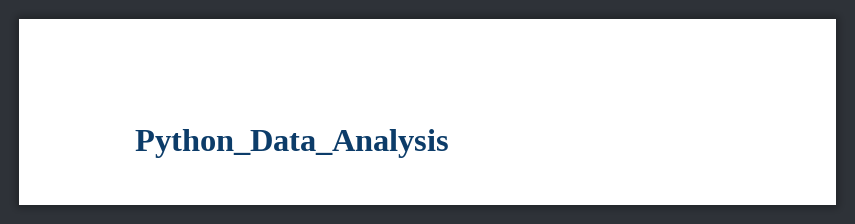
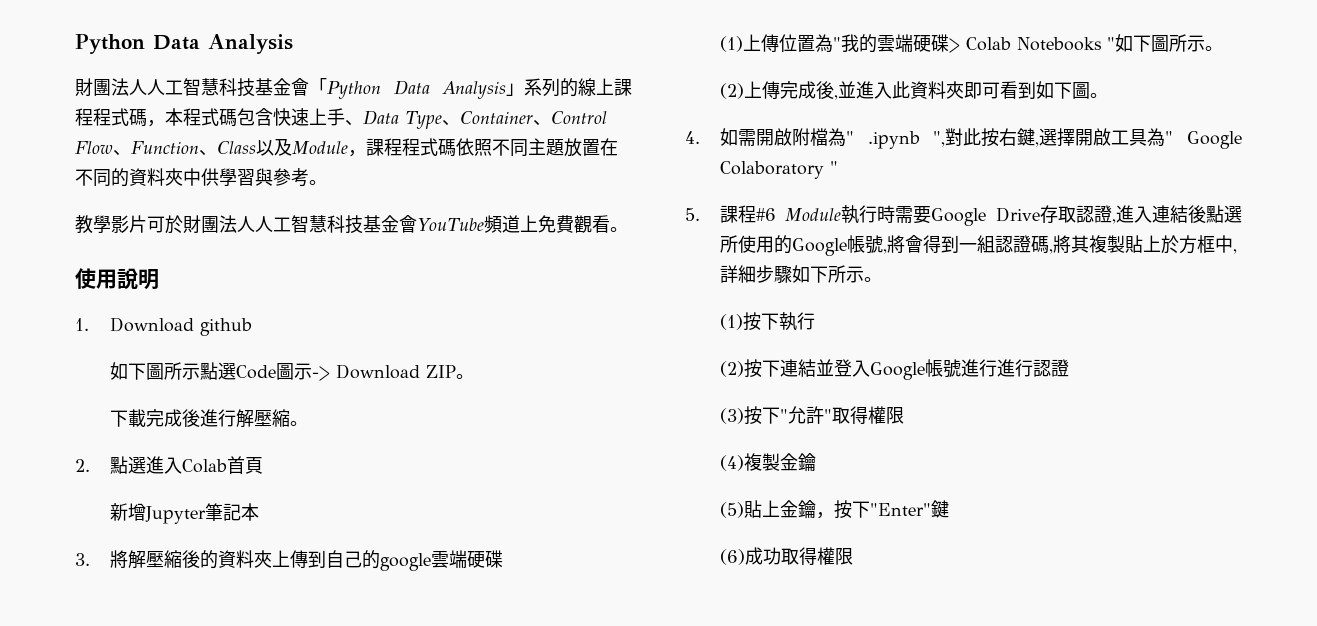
[135,129,449,158] Python_Data_Analysis -> [75,34,293,54] [75,78,632,99] [75,108,607,129] [75,138,618,157] [75,168,327,187] [75,215,628,234] [75,268,159,290] [75,317,252,336] [109,362,474,381] [109,409,308,428] [75,456,263,474] [109,503,259,524] [75,550,503,571] [719,34,1223,53] [719,81,1108,100] [685,128,1242,149] [719,161,838,179] [685,205,1242,226] [719,235,1237,256] [719,265,882,284] [719,312,815,331] [719,359,1069,380] [719,406,904,425] [719,453,816,472] [719,500,949,519] [719,547,853,565] Python Data Analysis // 財團法人人工智慧科技基金會「Python Data Analysis」系列的線上課程程式碼，本程式碼包含快速上手、Data Type、Container、Control Flow、Function、Class以及Module，課程程式碼依照不同主題放置在不同的資料夾中供學習與參考。 // 教學影片可於財團法人人工智慧科技基金會YouTube頻道上免費觀看。 // 使用說明 // 1. Download github // 如下圖所示點選Code圖示-> Download ZIP。 // 下載完成後進行解壓縮。 // 2.點選進入Colab首頁 // 新增Jupyter筆記本 // 3.將解壓縮後的資料夾上傳到自己的google雲端硬碟 // (1)上傳位置為"我的雲端硬碟> Colab Notebooks "如下圖所示。 // (2)上傳完成後,並進入此資料夾即可看到如下圖。 // 4.如需開啟附檔為" .ipynb ",對此按右鍵,選擇開啟工具為" Google Colaboratory " // 5.課程#6 Module執行時需要Google Drive存取認證,進入連結後點選所使用的Google帳號,將會得到一組認證碼,將其複製貼上於方框中,詳細步驟如下所示。 // (1)按下執行 // (2)按下連結並登入Google帳號進行進行認證 // (3)按下"允許"取得權限 // (4)複製金鑰 // (5)貼上金鑰，按下"Enter"鍵 // (6)成功取得權限

